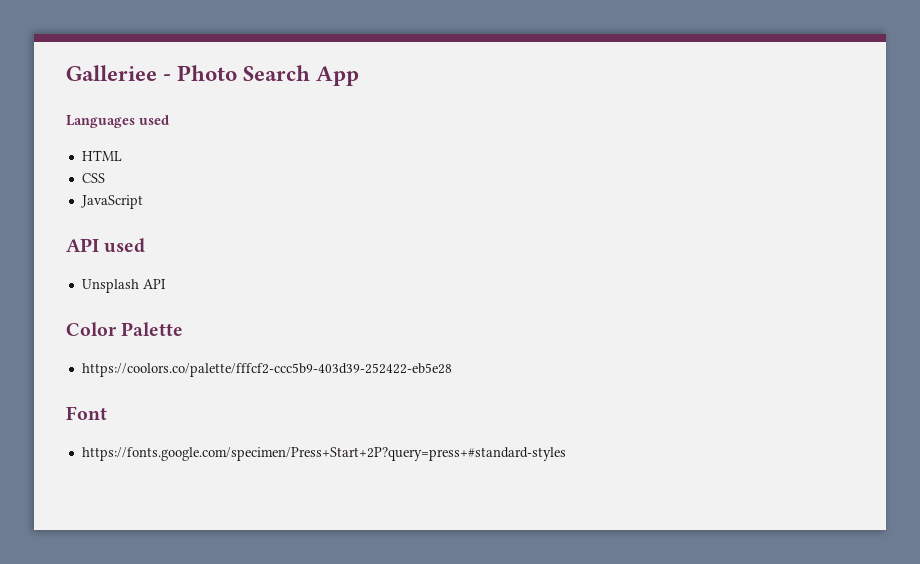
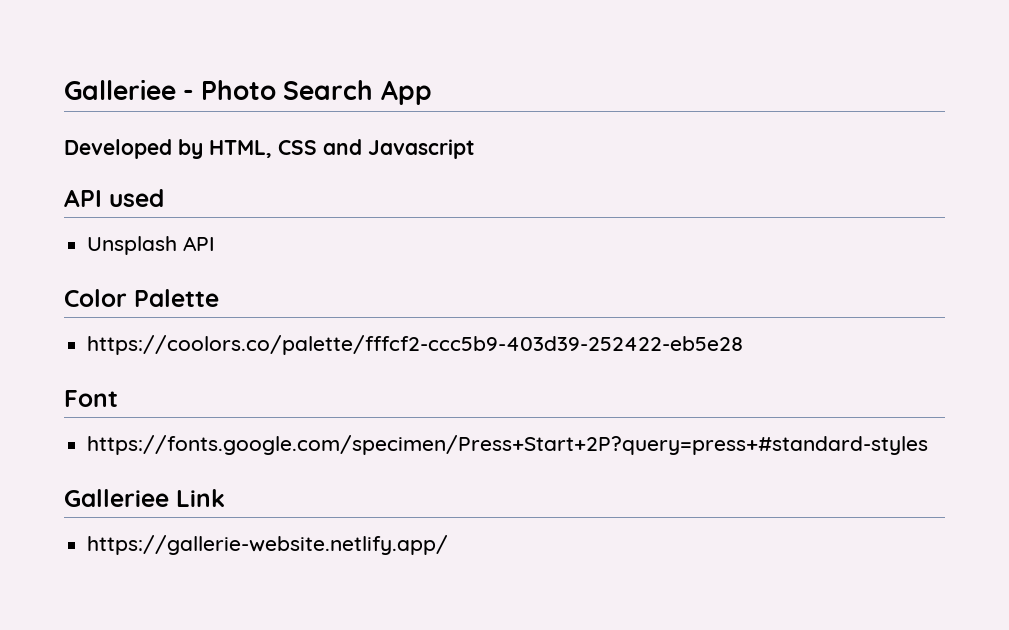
[66,115,169,128] [81,150,122,161] Languages used // HTML // -> [64,139,272,159] Developed by HTML,
[80,195,143,209] // JavaScript -> [323,139,475,159] and Javascript
(566, 454) none -> [64,489,225,507] [87,535,449,555] // Galleriee Link // https://gallerie-website.netlify.app/

